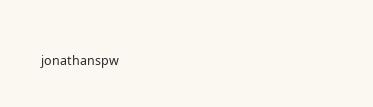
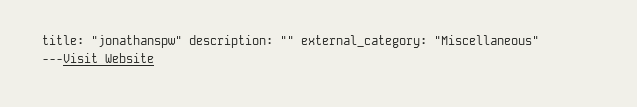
[40,55,119,68] jonathanspw -> [42,35,539,48] [42,53,154,63] title: "jonathanspw" description: "" external_category: "Miscellaneous" ---Visit Website

